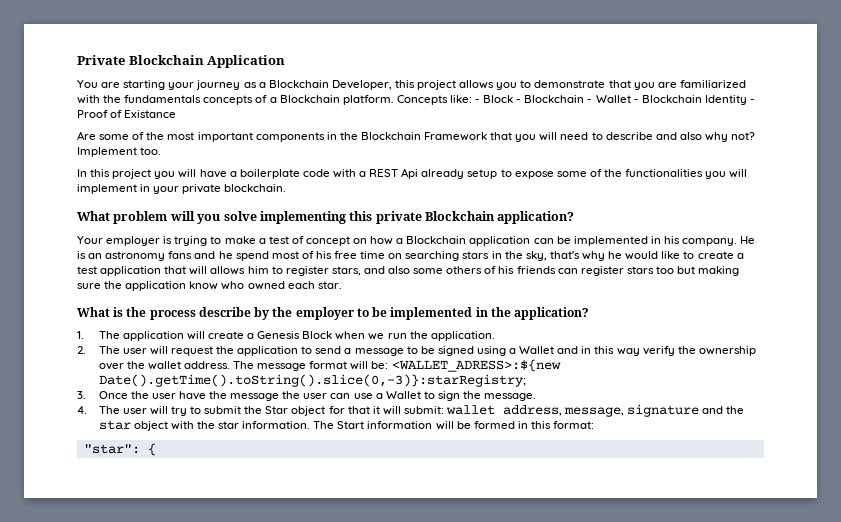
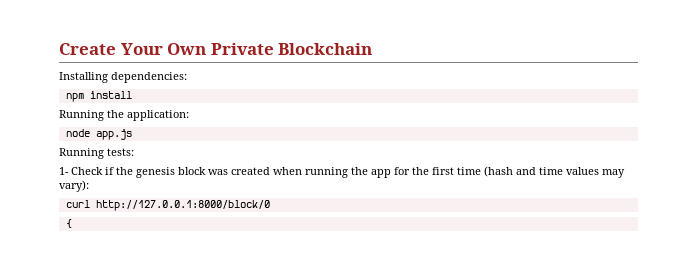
(77, 60) none -> [59,43,207,55] Create Your Own
[207,55,286,68] [77,80,746,90] [77,95,755,105] [77,110,177,118] [77,131,756,142] [77,147,162,157] [77,168,748,179] [77,184,287,194] [77,211,575,224] [77,236,756,246] [77,251,744,261] [77,266,740,276] [77,281,342,291] [77,307,590,320] [77,331,495,341] [77,346,756,356] [98,359,561,372] [98,374,526,387] [77,391,537,401] [77,404,745,417] [98,420,595,431] [83,444,140,454] Application // You are starting your journey as a Blockchain Developer, this project allows you to demonstrate that you are familiarized with the fundamentals concepts of a Blockchain platform. Concepts like: - Block - Blockchain - Wallet - Blockchain Identity - Proof of Existance // Are some of the most important components in the Blockchain Framework that you will need to describe and also why not? Implement too. // In this project you will have a boilerplate code with a REST Api already setup to expose some of the functionalities you will implement in your private blockchain. // What problem will you solve implementing this private Blockchain application? // Your employer is trying to make a test of concept on how a Blockchain application can be implemented in his company. He is an astronomy fans and he spend most of his free time on searching stars in the sky, that's why he would like to create a test application that will allows him to register stars, and also some others of his friends can register stars too but making sure the application know who owned each star. // What is the process describe by the employer to be implemented in the application? // 1. The application will create a Genesis Block when we run the application. // 2. The user will request the application to send a message to be signed using a Wallet and in this way verify the ownership over the wallet address. The message format will be: <WALLET_ADRESS>:${new Date().getTime().toString().slice(0,-3)}:starRegistry; // 3. Once the user have the message the user can use a Wallet to sign the message. // 4. The user will try to submit the Star object for that it will submit: wallet address, message, signature and the star object with the star information. The Start information will be formed in this format: // "star": -> [59,72,187,83] [65,91,132,102] [59,110,189,121] [65,129,132,140] [59,148,134,159] [59,166,625,178] [59,180,89,192] [65,200,270,211] // Installing dependencies: // npm install // Running the application: // node app.js // Running tests: // 1- Check if the genesis block was created when running the app for the first time (hash and time values may vary): // curl http://127.0.0.1:8000/block/0 //

